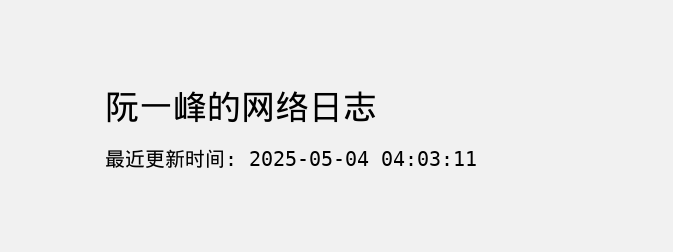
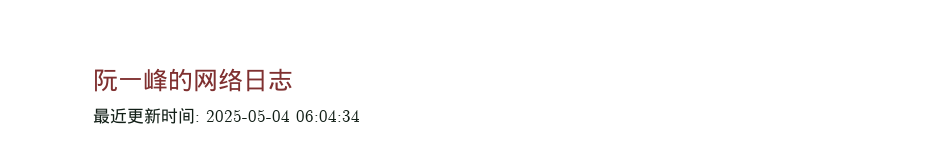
[381,151,477,166] 04:03:11 -> [296,110,360,122] 06:04:34

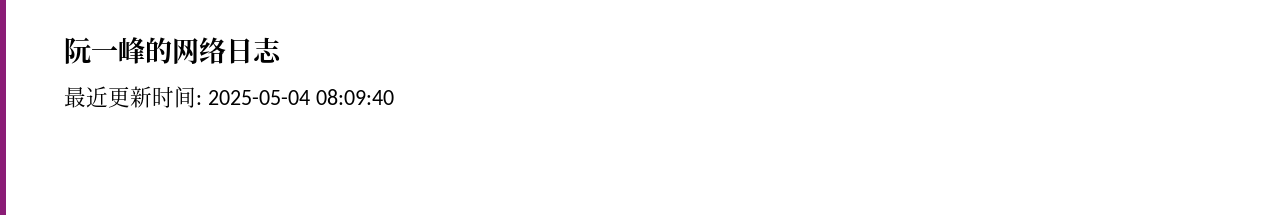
[296,110,360,122] 06:04:34 -> [315,89,394,105] 08:09:40

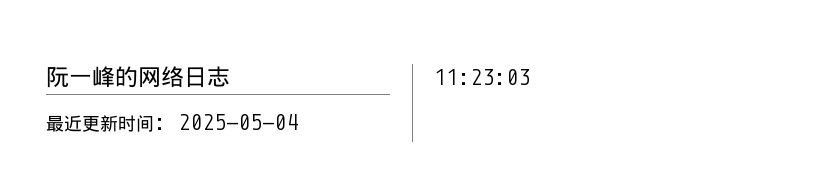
[315,89,394,105] 08:09:40 -> [434,69,530,85] 11:23:03

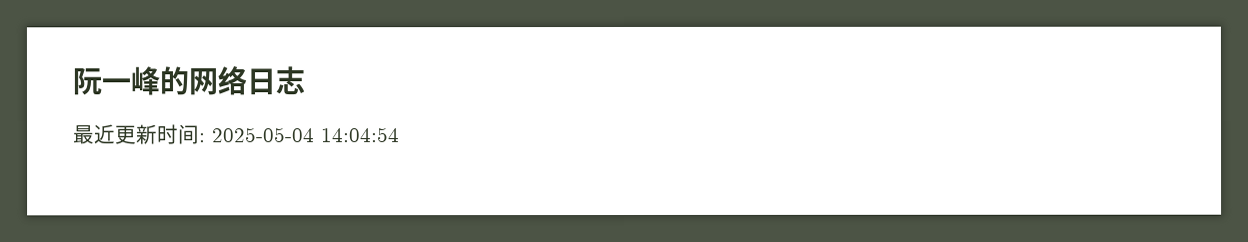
[434,69,530,85] 11:23:03 -> [321,127,400,143] 14:04:54

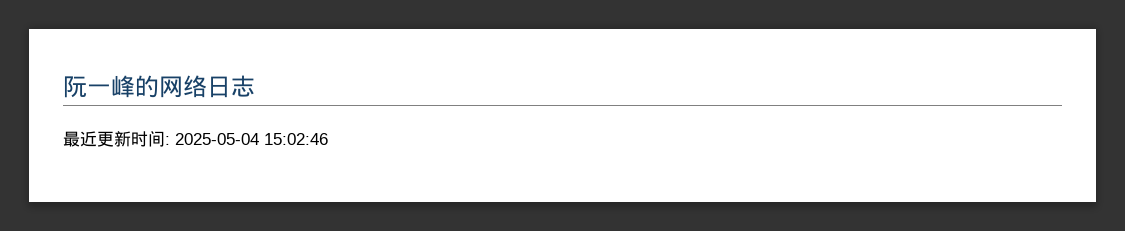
[321,127,400,143] 14:04:54 -> [264,133,328,145] 15:02:46

